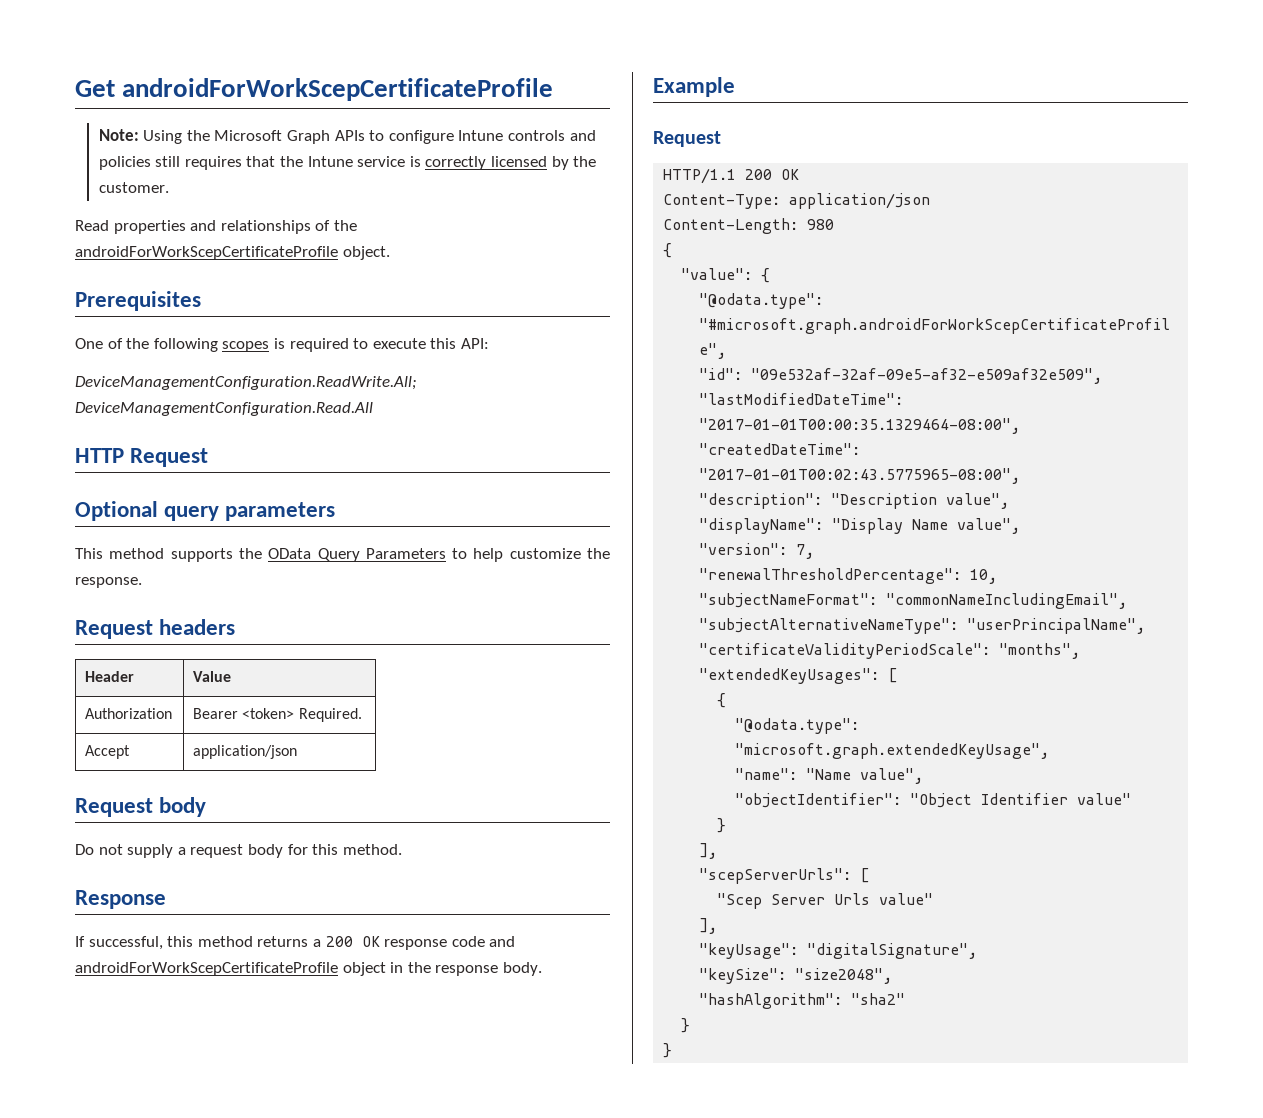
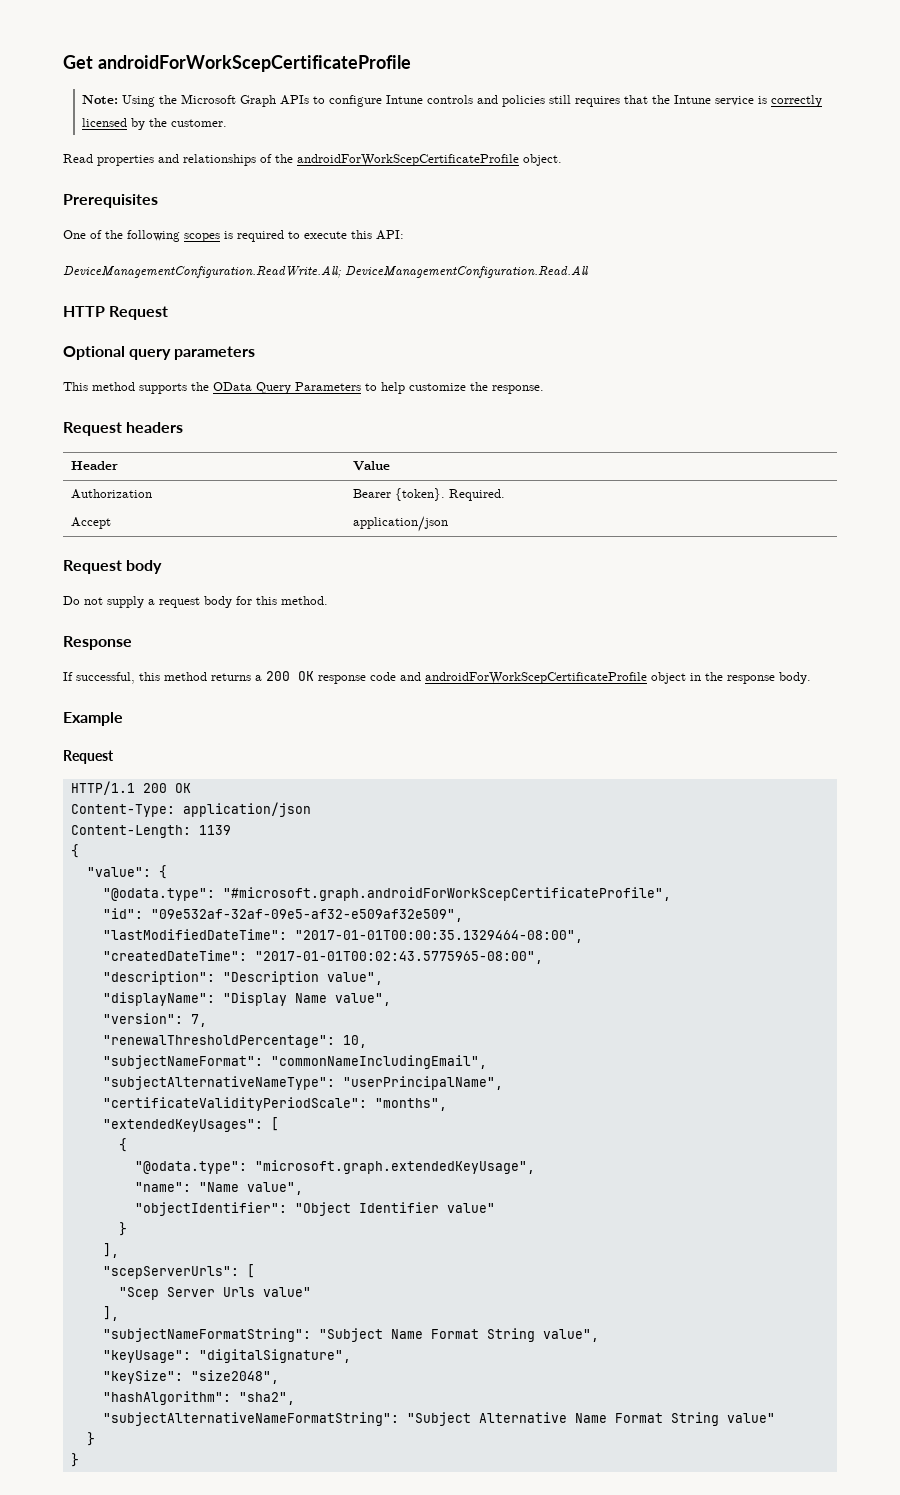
[242,708,295,719] <token> -> [395,488,446,501] {token}.
[807,219,835,230] 980 -> [198,825,231,835] 1139
(718, 926) none -> [102,1328,599,1342] // "subjectNameFormatString": "Subject Name Format String value",
[851,993,906,1005] "sha2" -> [238,1392,295,1405] [102,1412,775,1426] "sha2", // "subjectAlternativeNameFormatString": "Subject Alternative Name Format String value"

